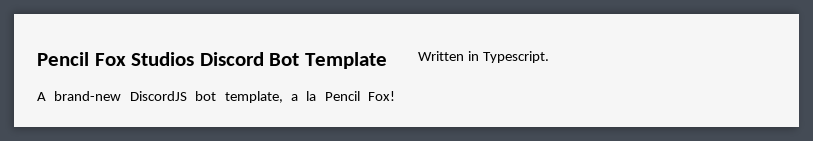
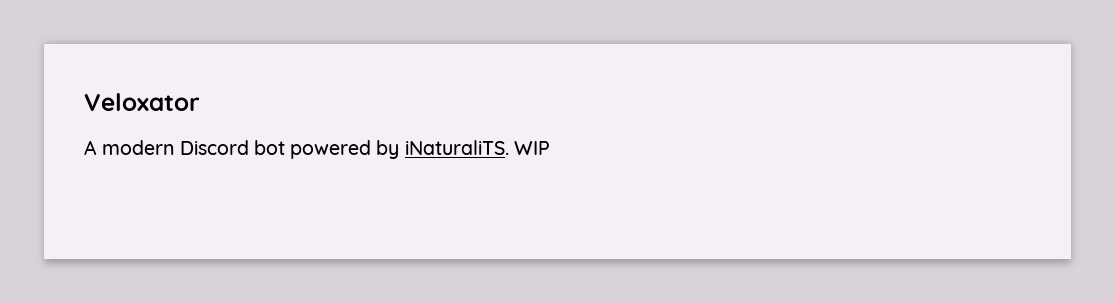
[37,52,387,69] [37,91,395,103] [418,51,549,63] Pencil Fox Studios Discord Bot Template // A brand-new DiscordJS bot template, a la Pencil Fox! Written in Typescript. -> [84,93,200,111] [84,140,550,159] Veloxator // A modern Discord bot powered by iNaturaliTS. WIP

